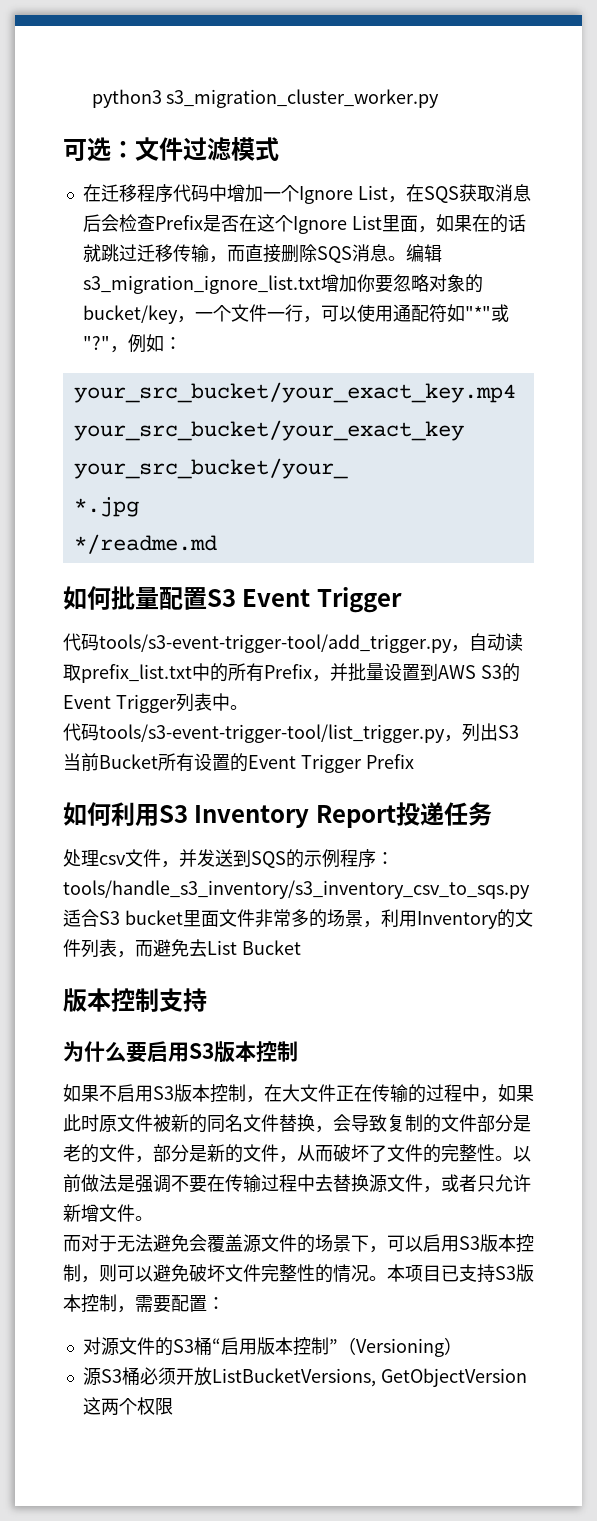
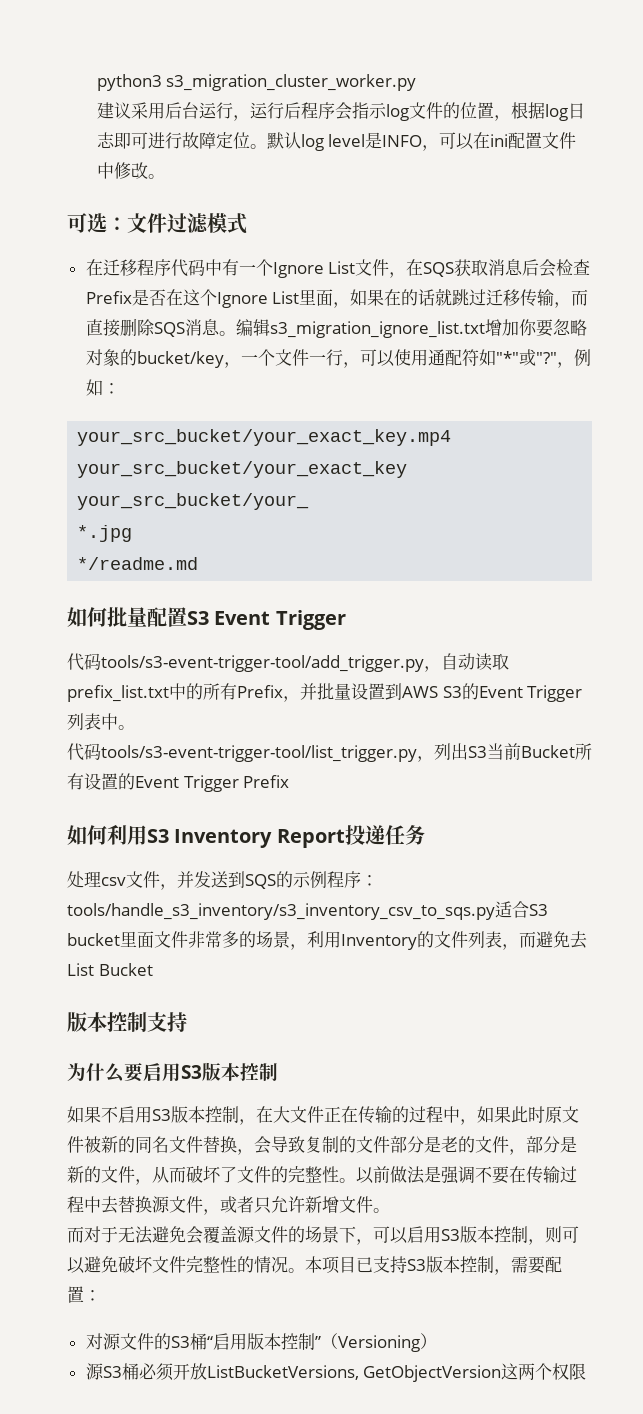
(440, 98) none -> [96,102,585,121] [96,132,577,151] [96,162,165,179] // 建议采用后台运行，运行后程序会指示log文件的位置，根据log日志即可进行故障定位。默认log level是INFO，可以在ini配置文件中修改。
[226,184,263,202] 增加 -> [221,259,239,276] 有
(388, 192) none -> [355,259,390,276] 文件

